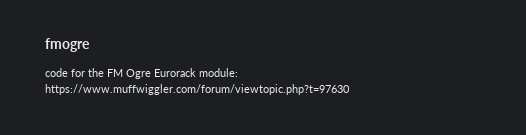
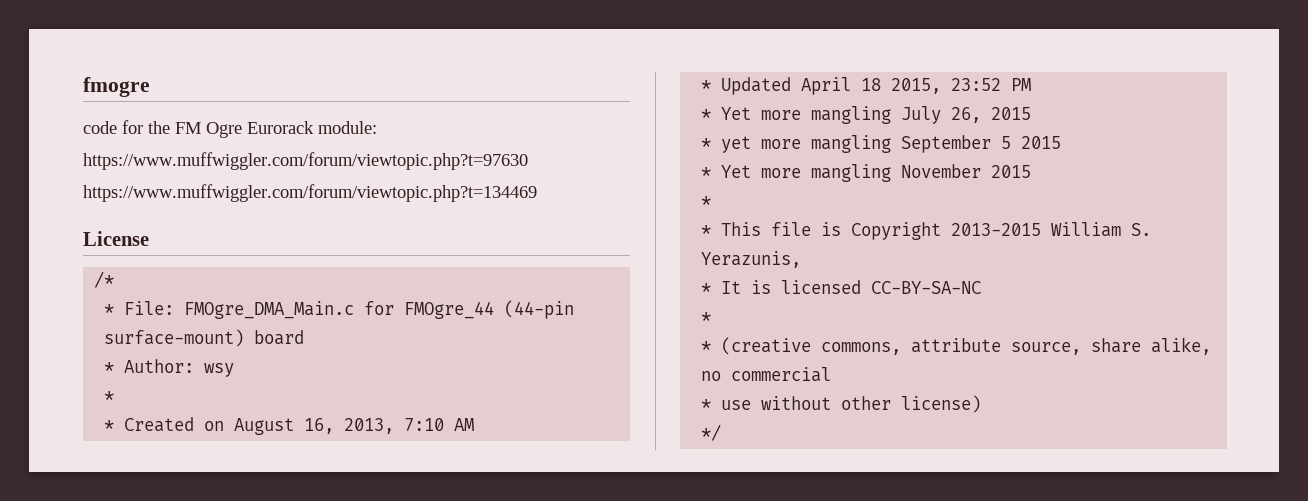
(350, 89) none -> [83,184,537,202] [83,231,149,246] [94,271,115,288] [104,300,575,319] [104,329,305,347] [104,359,235,377] [104,391,115,402] [104,417,475,435] [701,77,1032,95] [701,106,1032,124] [701,135,1062,153] [701,164,1032,182] [701,196,712,207] [701,222,1152,240] [701,251,802,268] [701,280,982,294] [701,312,712,323] [701,337,1212,355] [701,367,832,382] [701,395,982,413] [701,424,722,441] https://www.muffwiggler.com/forum/viewtopic.php?t=134469 // License // /* // * File: FMOgre_DMA_Main.c for FMOgre_44 (44-pin surface-mount) board // * Author: wsy // * // * Created on August 16, 2013, 7:10 AM // * Updated April 18 2015, 23:52 PM // * Yet more mangling July 26, 2015 // * yet more mangling September 5 2015 // * Yet more mangling November 2015 // * // * This file is Copyright 2013-2015 William S. Yerazunis, // * It is licensed CC-BY-SA-NC // * // * (creative commons, attribute source, share alike, no commercial // * use without other license) // */

